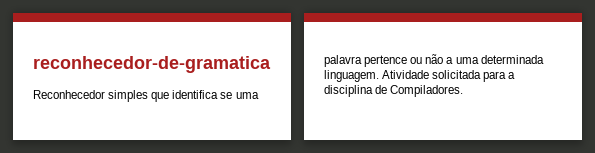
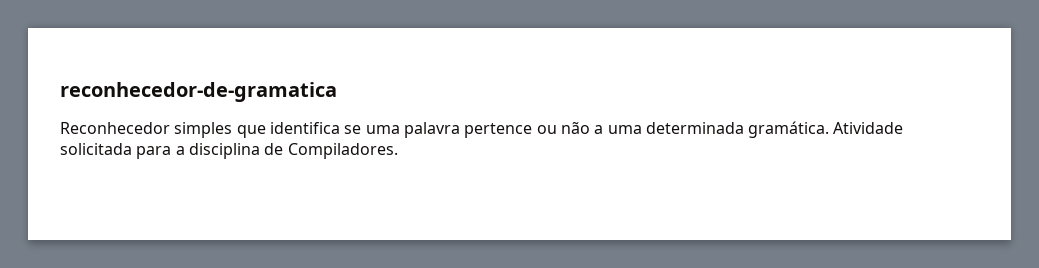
[324,70,379,82] linguagem. -> [748,121,830,138] gramática.

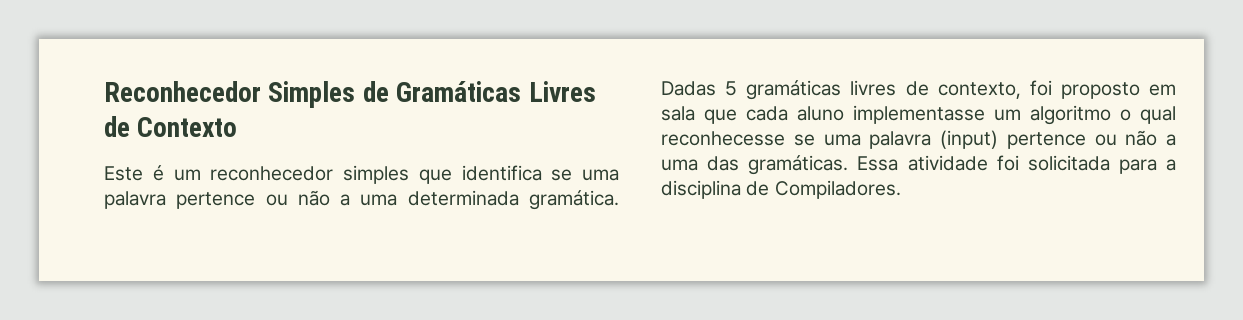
[60,82,337,102] [60,122,170,134] reconhecedor-de-gramatica // Reconhecedor -> [104,81,596,108] [104,116,238,137] [104,165,334,181] Reconhecedor Simples de Gramáticas Livres de Contexto // Este é um reconhecedor
[833,122,904,134] Atividade -> [661,80,1176,100] [661,105,1176,125] [661,130,1176,149] [661,155,1019,175] Dadas 5 gramáticas livres de contexto, foi proposto em sala que cada aluno implementasse um algoritmo o qual reconhecesse se uma palavra (input) pertence ou não a uma das gramáticas. Essa atividade foi

